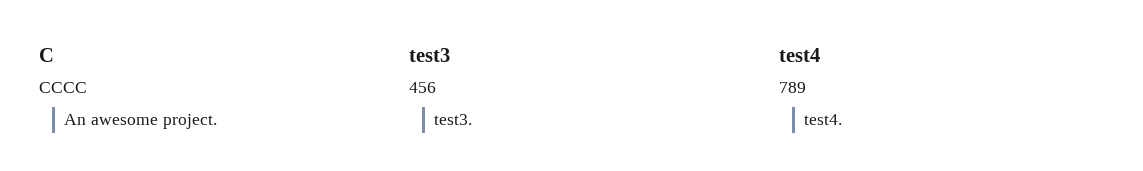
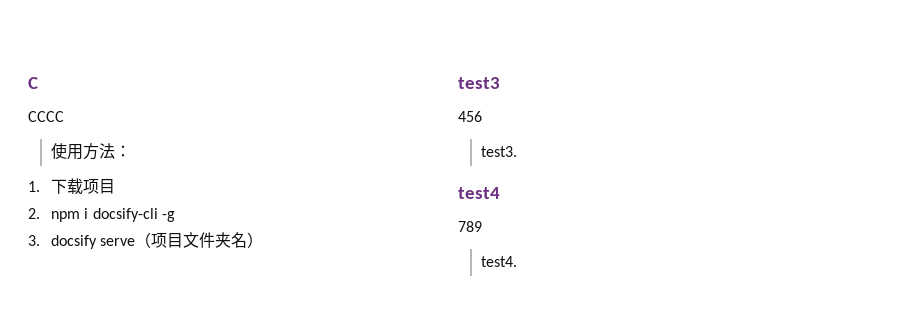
[64,114,217,129] An awesome project. -> [51,143,132,160] [28,178,116,195] [28,208,176,222] [28,232,264,249] 使用方法： // 1.下载项目 // 2. npm i docsify-cli -g // 3. docsify serve（项目文件夹名）

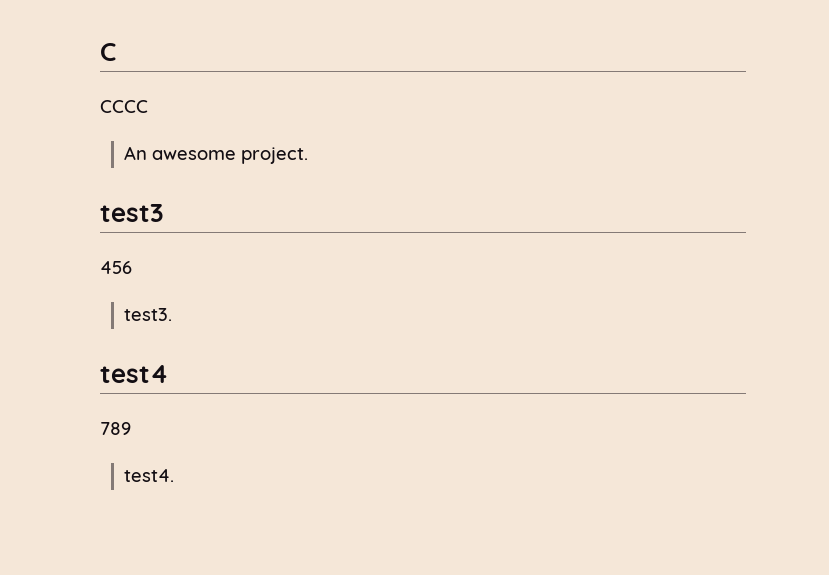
[51,143,132,160] [28,178,116,195] [28,208,176,222] [28,232,264,249] 使用方法： // 1.下载项目 // 2. npm i docsify-cli -g // 3. docsify serve（项目文件夹名） -> [124,146,309,164] An awesome project.

